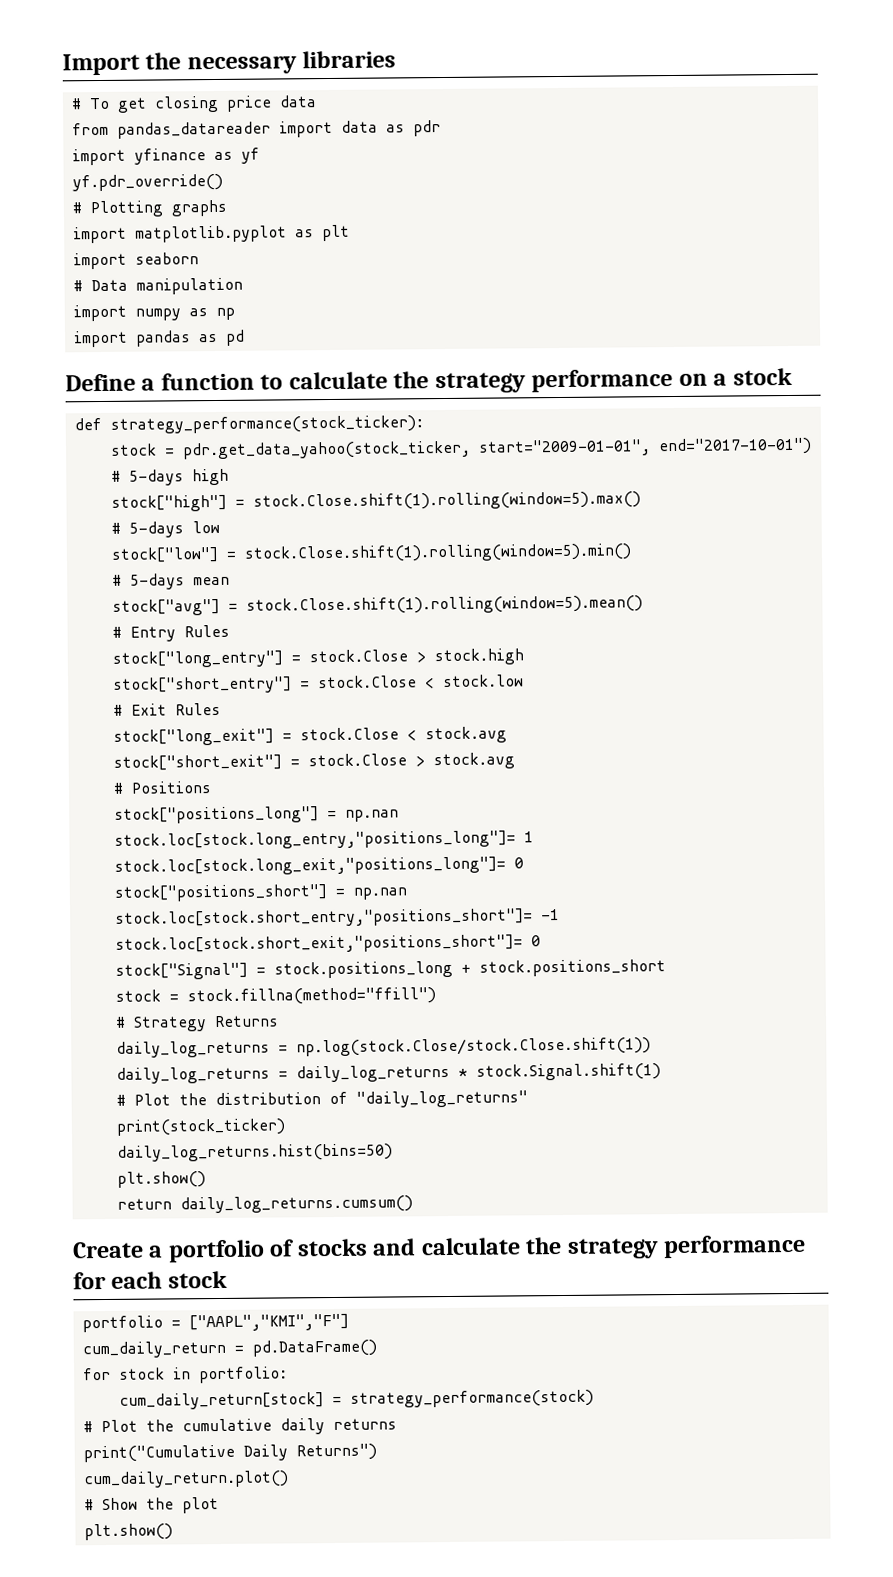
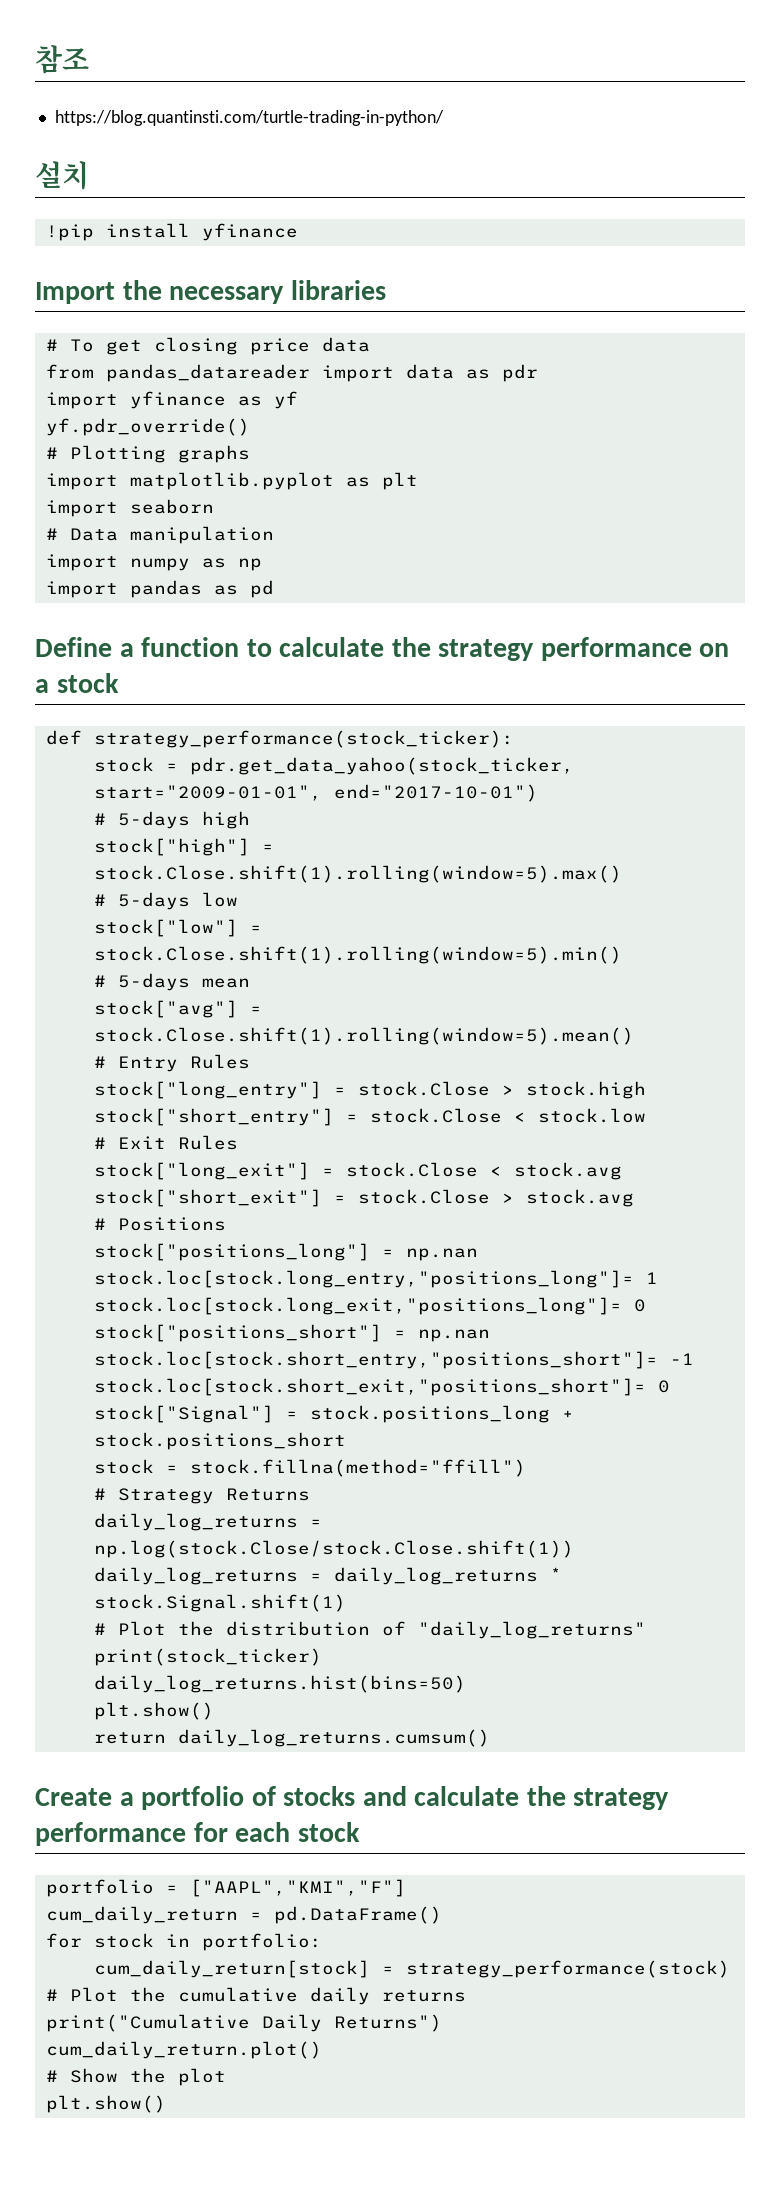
(62, 64) none -> [35,45,89,74] [54,110,444,126] [35,161,89,190] [45,223,298,241] 참조 // https://blog.quantinsti.com/turtle-trading-in-python/ // 설치 // !pip install yfinance //

